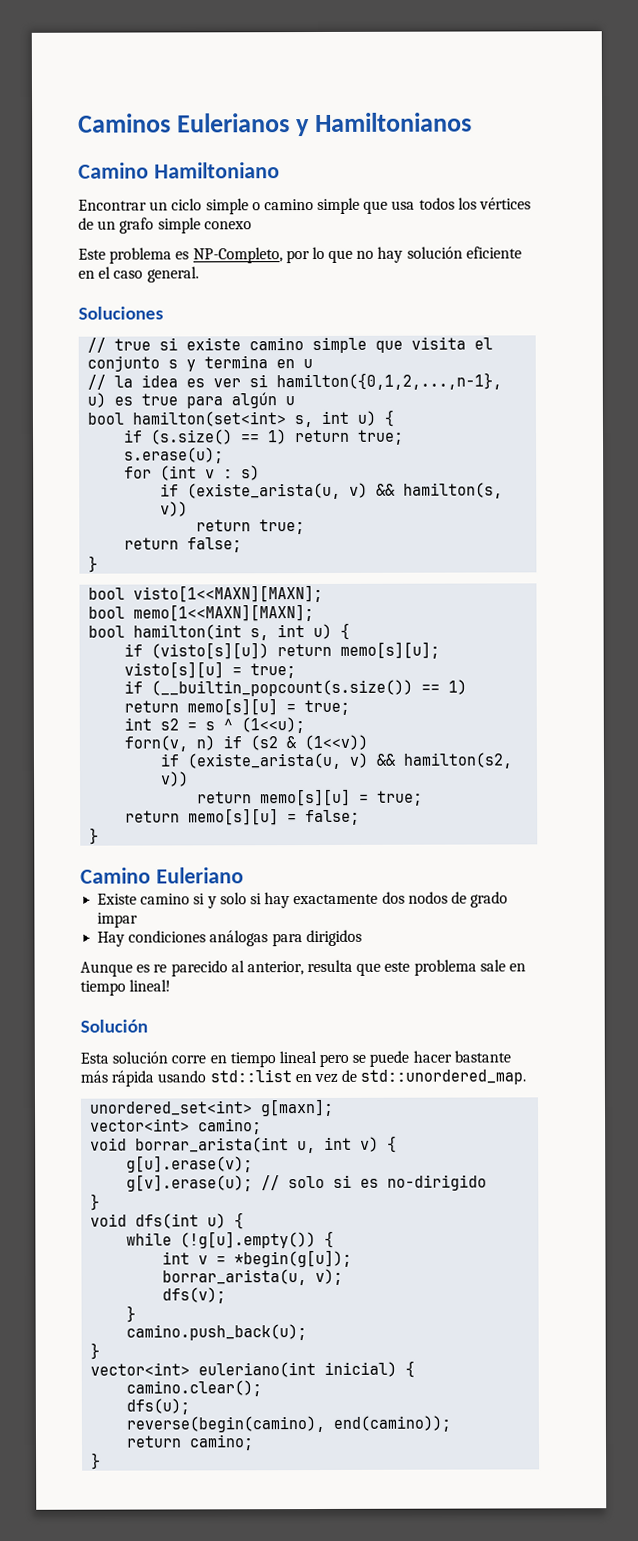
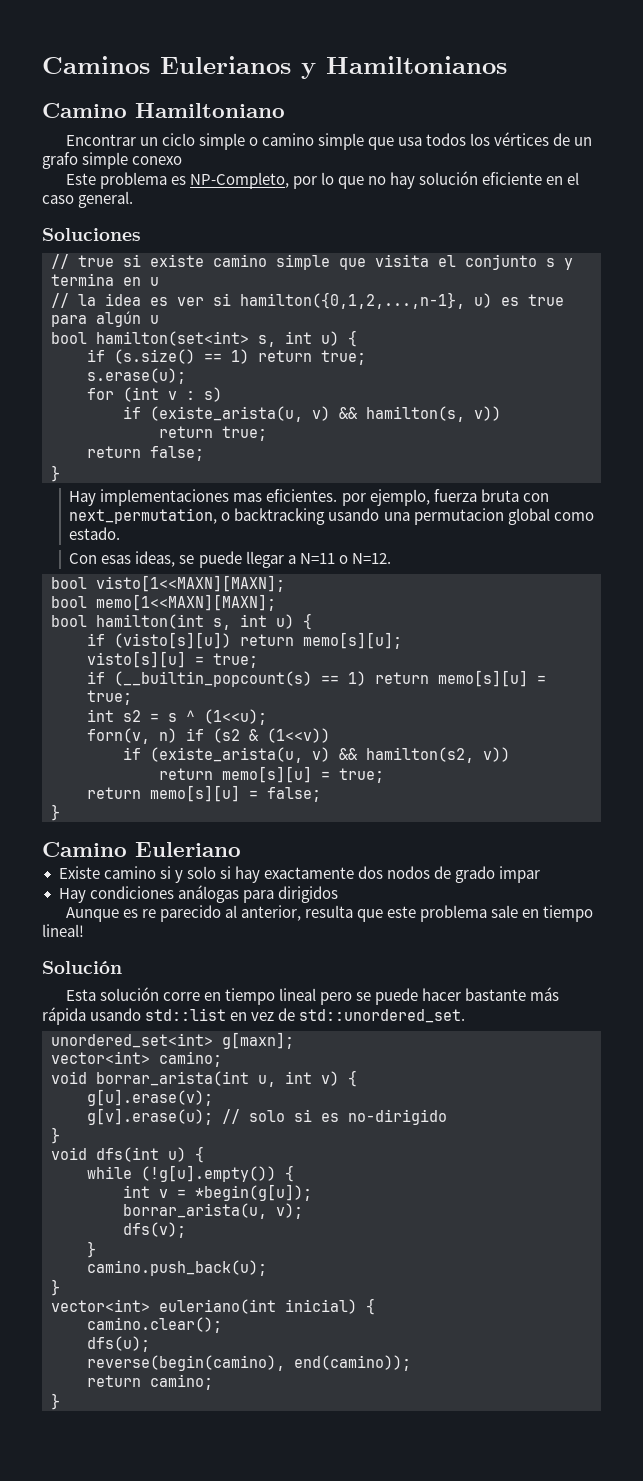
(99, 564) none -> [69,489,549,506] [69,508,594,525] [69,527,121,540] [69,551,391,568] // Hay implementaciones mas eficientes. por ejemplo, fuerza bruta con next_permutation, o backtracking usando una permutacion global como estado. // Con esas ideas, se puede llegar a N=11 o N=12.
[151,679,414,697] (__builtin_popcount(s.size()) -> [114,671,312,687] (__builtin_popcount(s)
[360,1069,527,1085] std::unordered_map. -> [299,1009,466,1023] std::unordered_set.

